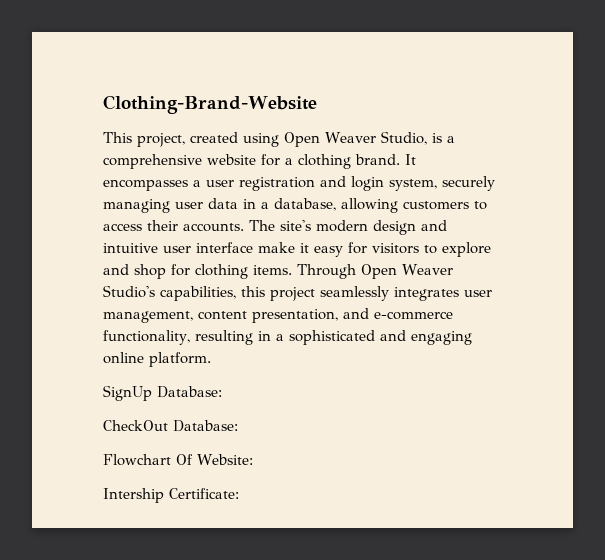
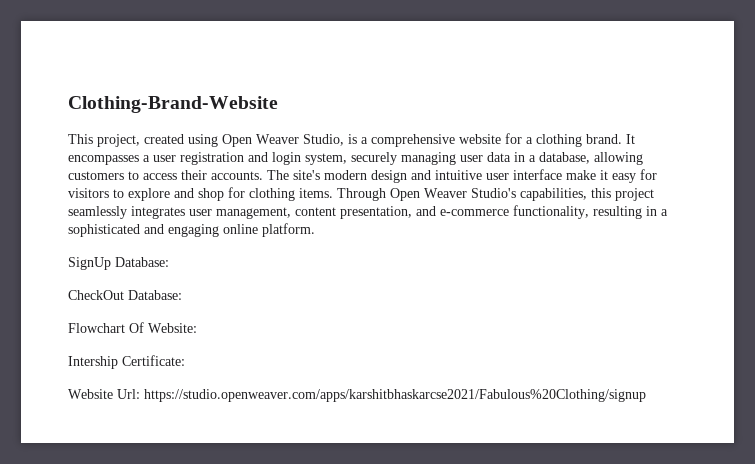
(239, 493) none -> [68,389,646,402] // Website Url: https://studio.openweaver.com/apps/karshitbhaskarcse2021/Fabulous%20Clothing/signup

